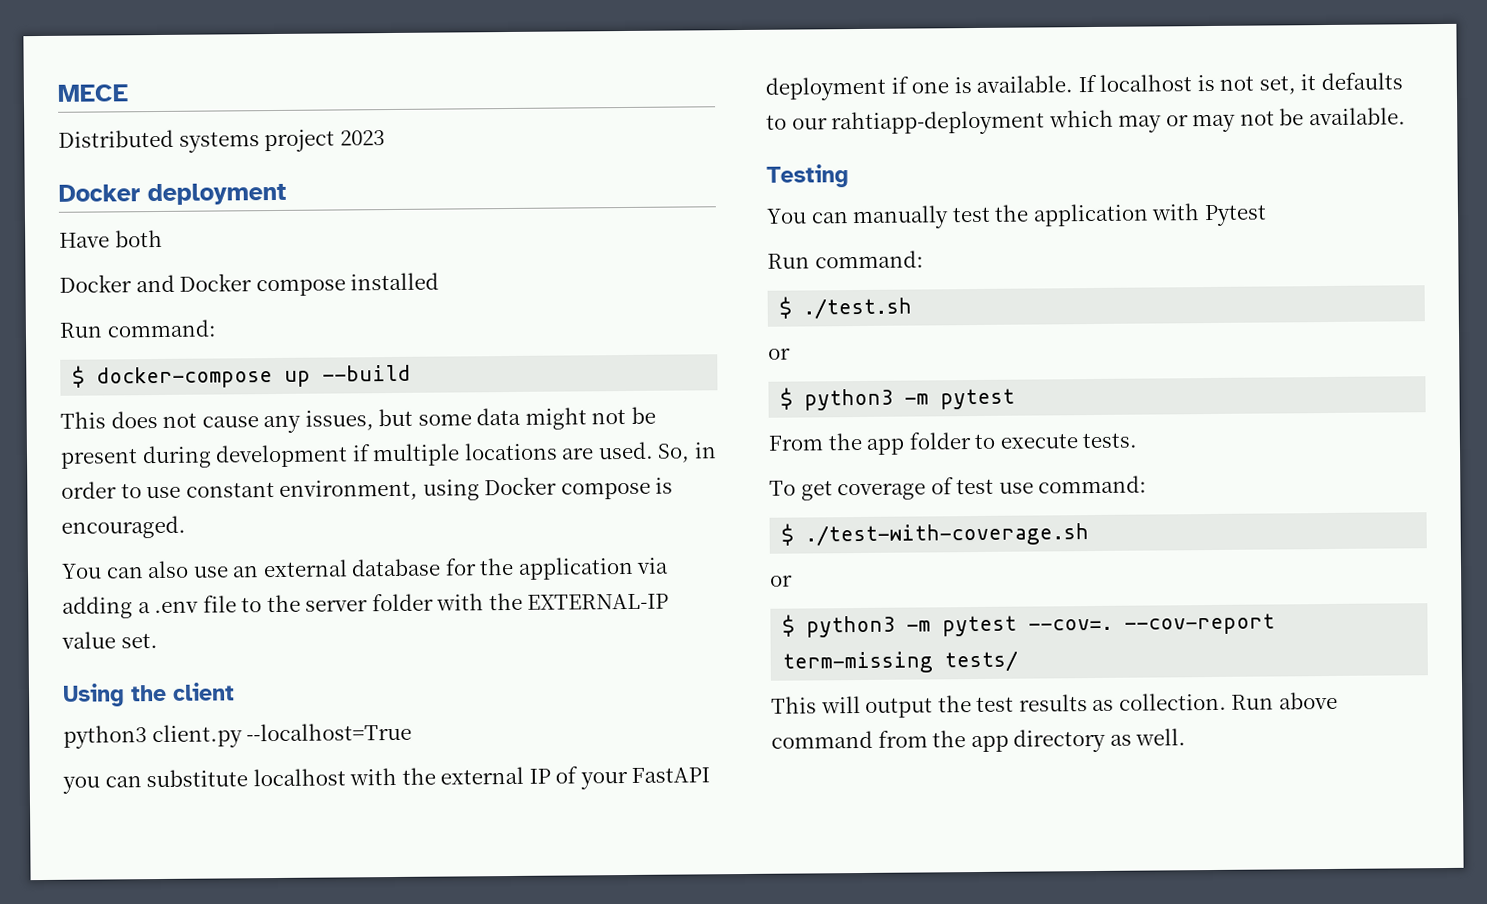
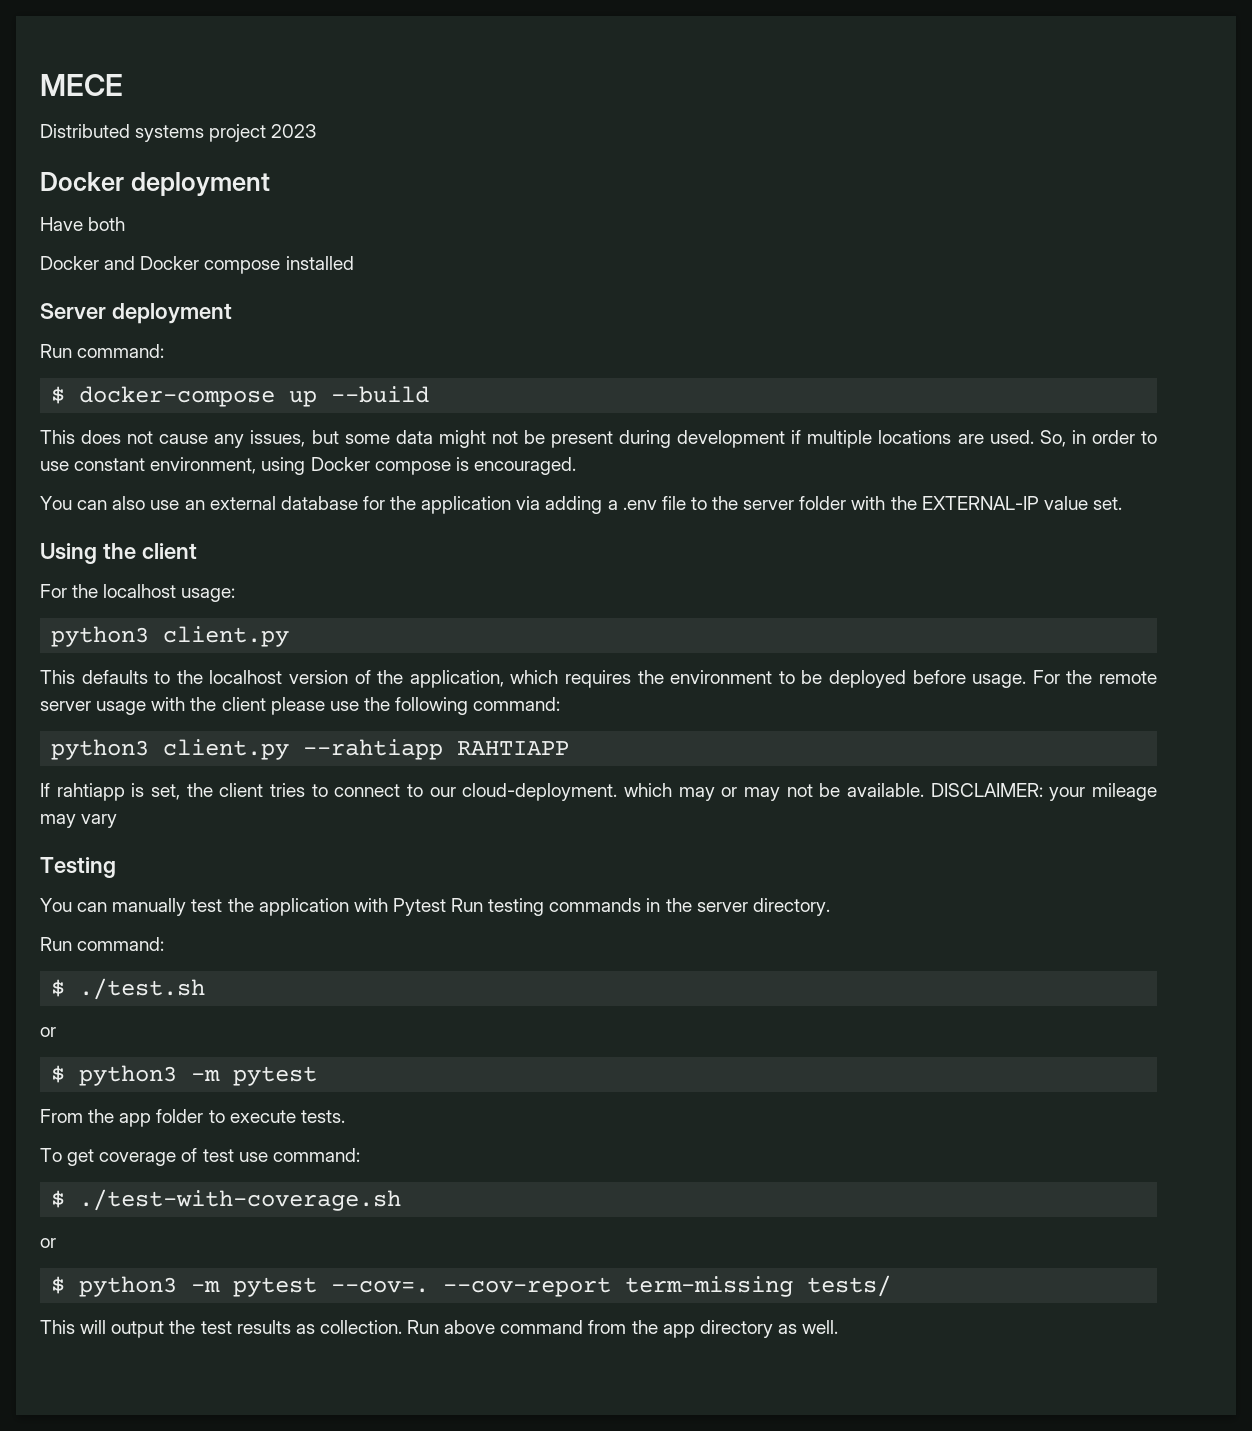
(440, 281) none -> [40,303,232,324] // Server deployment
[63,722,413,749] [62,766,711,794] [765,72,1403,101] python3 client.py --localhost=True // you can substitute localhost with the external IP of your FastAPI deployment if one is available. If localhost is not set, it defaults -> [40,584,236,602] [51,626,290,647] [40,670,1158,688] [40,697,561,715] [51,739,570,760] [40,783,401,801] For the localhost usage: // python3 client.py // This defaults to the localhost version of the application, which requires the environment to be deployed before usage. For the remote server usage with the client please use the following command: // python3 client.py --rahtiapp RAHTIAPP // If rahtiapp is set, the client tries to connect
[831,110,1046,136] rahtiapp-deployment -> [462,783,618,801] cloud-deployment.
(1406, 116) none -> [930,783,1157,801] [40,814,118,828] DISCLAIMER: your mileage may vary
(1267, 215) none -> [451,898,830,916] Run testing commands in the server directory.

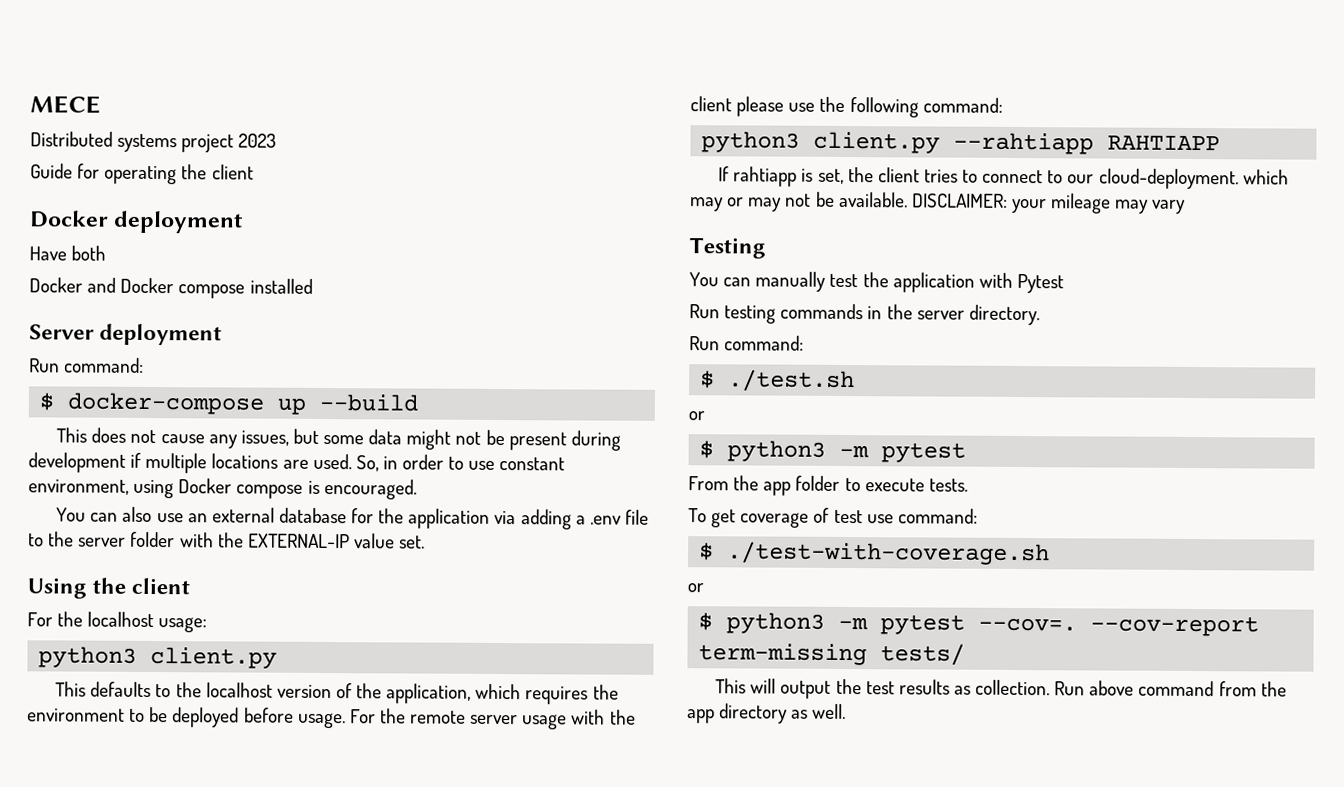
(317, 131) none -> [30,163,254,185] // Guide for operating the client
(446, 907) none -> (1064, 283) //

